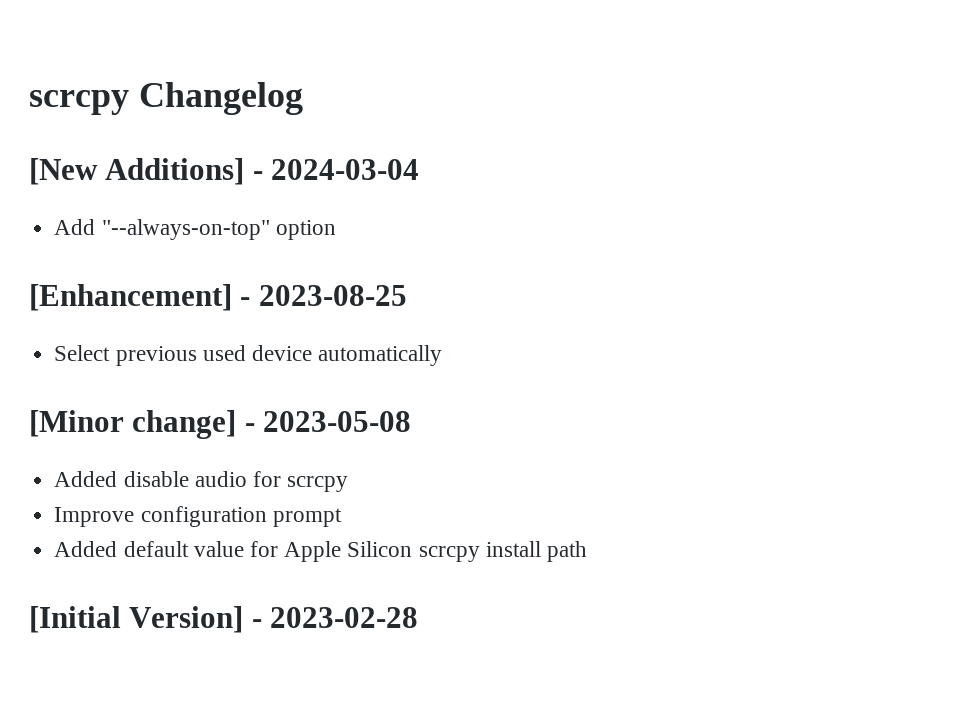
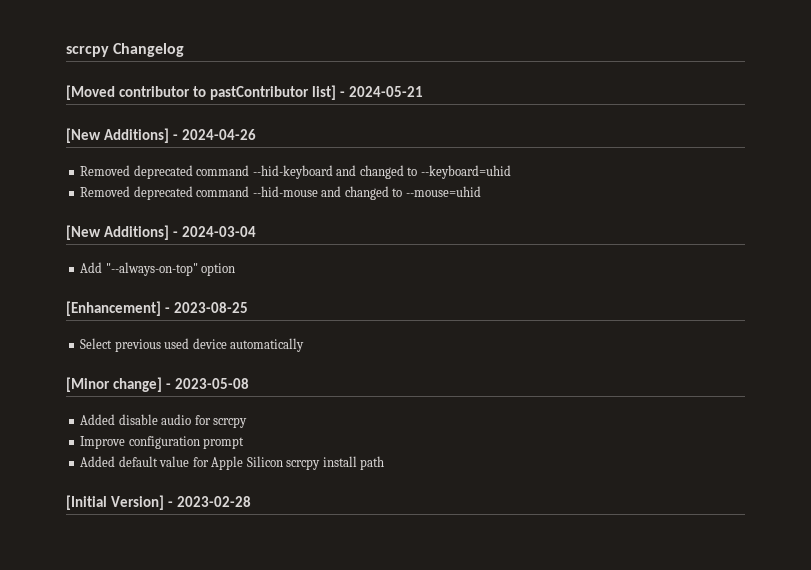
(303, 98) none -> [66,85,424,100] [66,128,257,143] [80,165,511,179] [80,186,481,200] // [Moved contributor to pastContributor list] - 2024-05-21 // [New Additions] - 2024-04-26 // Removed deprecated command --hid-keyboard and changed to --keyboard=uhid // Removed deprecated command --hid-mouse and changed to --mouse=uhid

